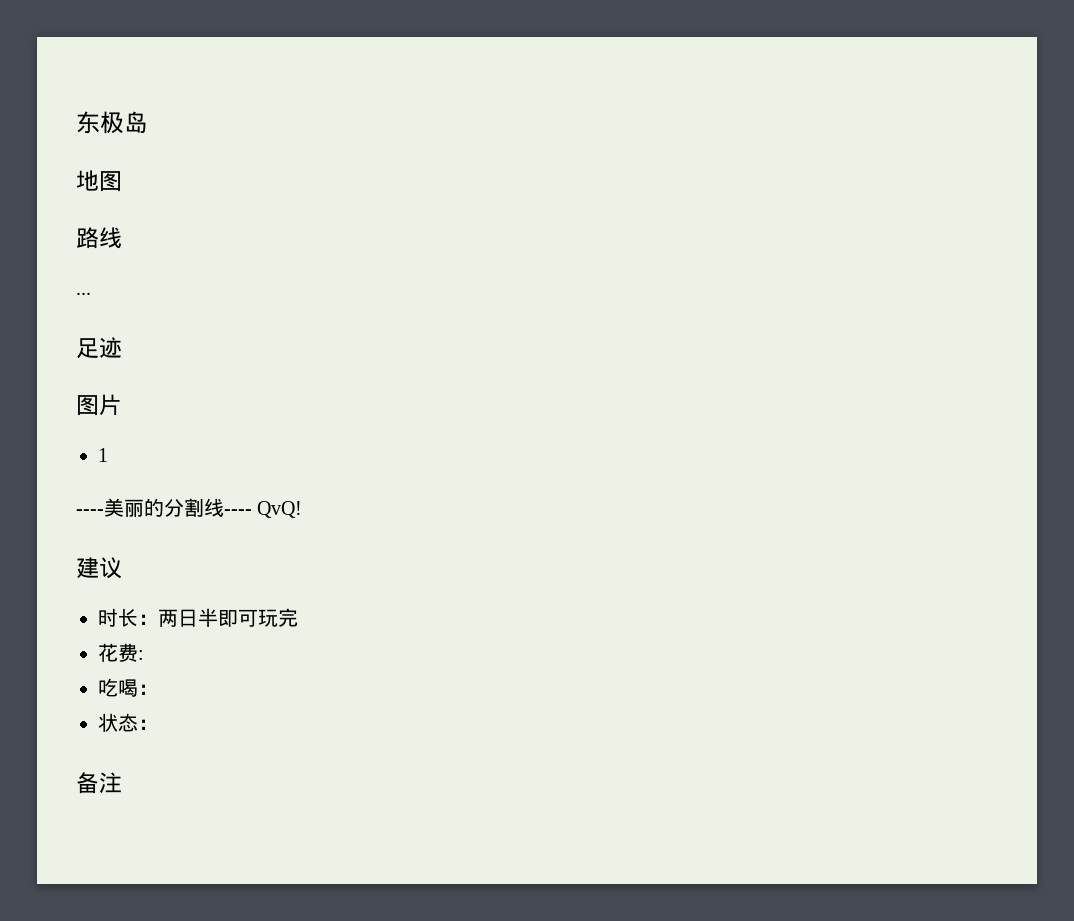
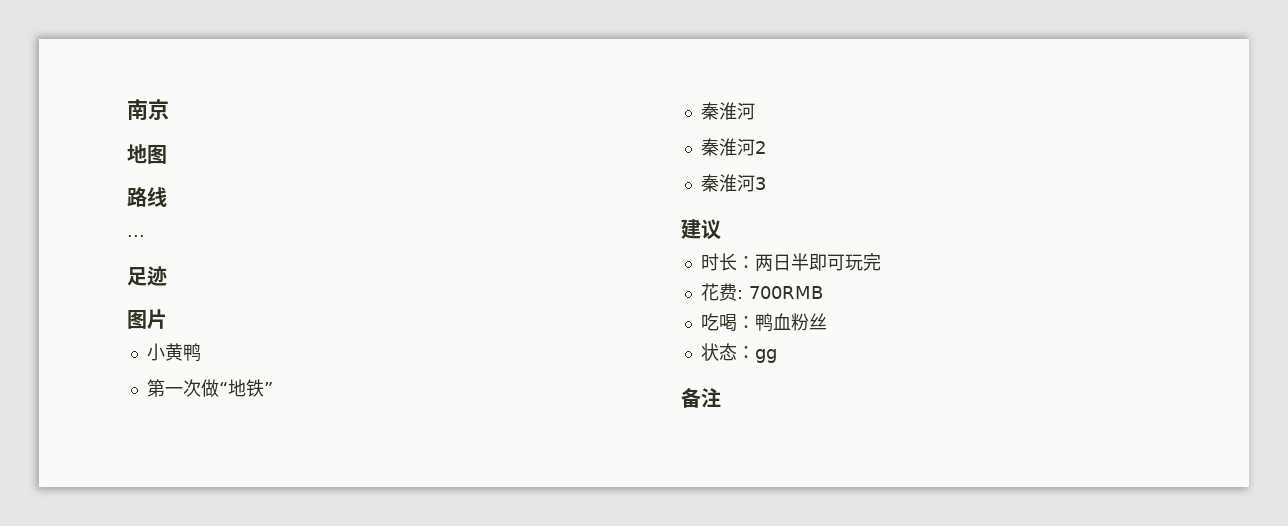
[76,111,148,134] 东极岛 -> [127,99,169,120] 南京
[98,448,108,462] [76,498,303,518] 1 // ----美丽的分割线---- QvQ! -> [146,343,201,362] [146,379,273,397] [700,102,755,120] [700,138,766,156] [700,174,766,192] 小黄鸭 // 第一次做“地铁” // 秦淮河 // 秦淮河2 // 秦淮河3
(144, 655) none -> [748,286,823,299] 700RMB
(158, 689) none -> [754,313,827,332] 鸭血粉丝
(158, 724) none -> [754,349,777,363] gg

